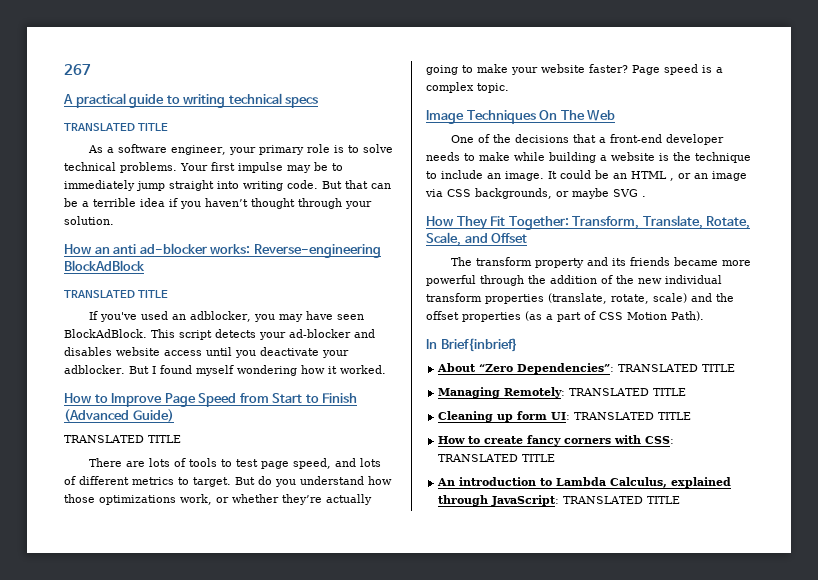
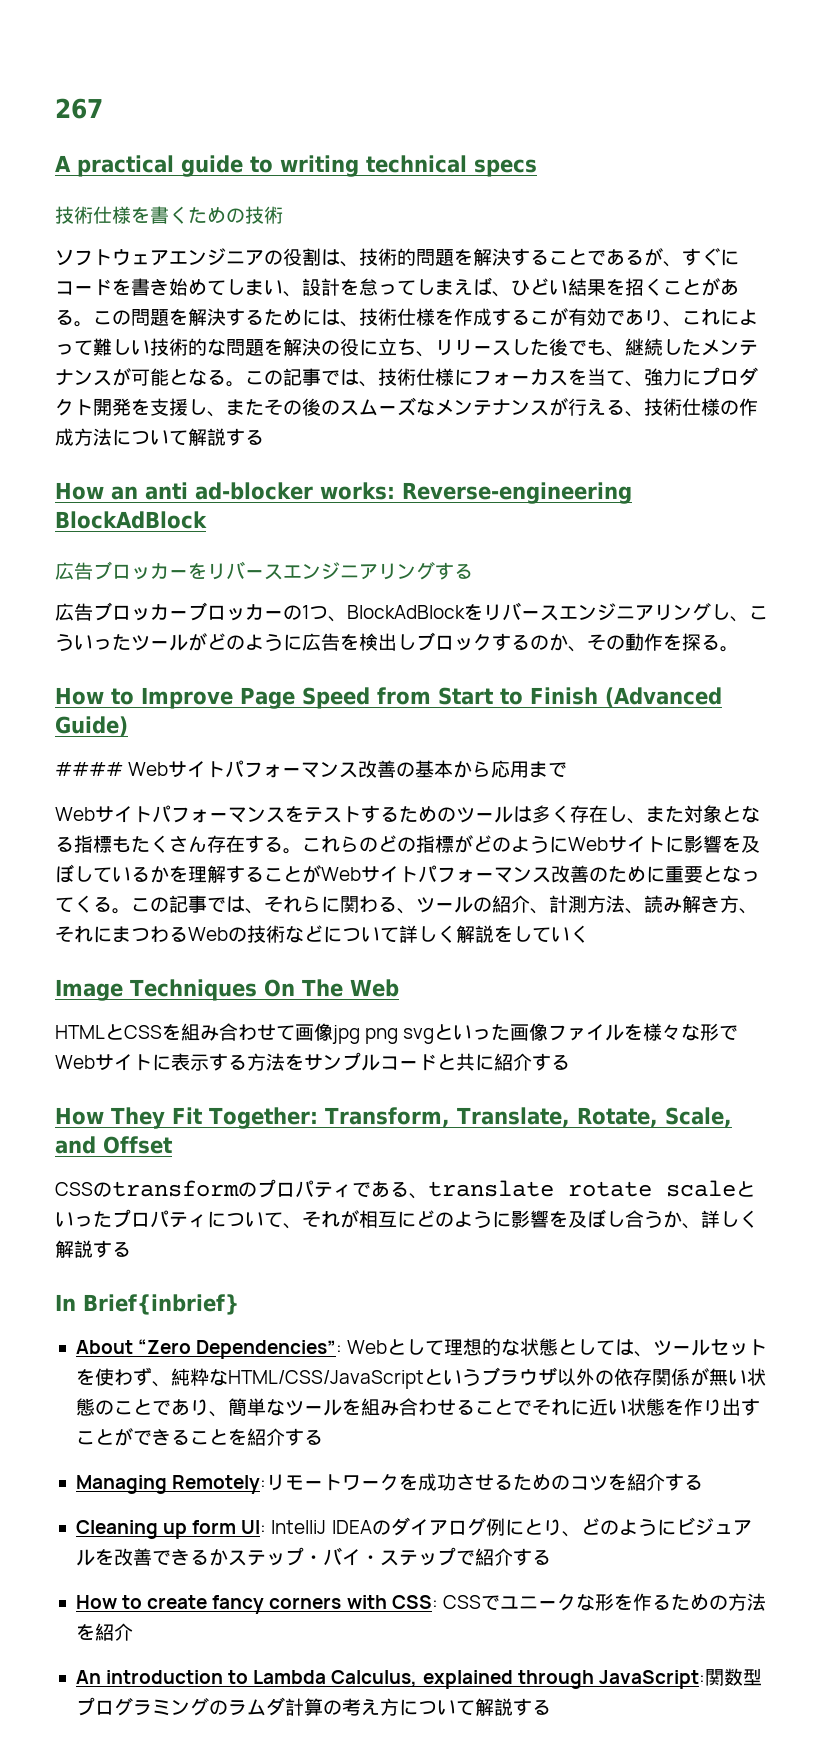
[64,123,168,131] [88,144,394,155] [64,162,343,173] [64,180,391,191] [64,198,372,209] [64,216,114,225] TRANSLATED TITLE // As a software engineer, your primary role is to solve technical problems. Your first impulse may be to immediately jump straight into writing code. But that can be a terrible idea if you haven’t thought through your solution. -> [55,206,283,224] [55,248,739,267] [55,277,739,297] [55,308,758,327] [55,338,758,357] [55,367,758,387] [55,397,758,417] [55,428,264,446] 技術仕様を書くための技術 // ソフトウェアエンジニアの役割は、技術的問題を解決することであるが、すぐにコードを書き始めてしまい、設計を怠ってしまえば、ひどい結果を招くことがある。この問題を解決するためには、技術仕様を作成するこが有効であり、これによって難しい技術的な問題を解決の役に立ち、リリースした後でも、継続したメンテナンスが可能となる。この記事では、技術仕様にフォーカスを当て、強力にプロダクト開発を支援し、またその後のスムーズなメンテナンスが行える、技術仕様の作成方法について解説する
[64,290,168,298] [89,311,365,322] [64,329,375,340] [64,347,349,358] [64,365,386,376] TRANSLATED TITLE // If you've used an adblocker, you may have seen BlockAdBlock. This script detects your ad-blocker and disables website access until you deactivate your adblocker. But I found myself wondering how it worked. -> [55,561,473,580] [55,602,768,622] [55,632,739,652] 広告ブロッカーをリバースエンジニアリングする // 広告ブロッカーブロッカーの1つ、BlockAdBlockをリバースエンジニアリングし、こういったツールがどのように広告を検出しブロックするのか、その動作を探る。
[64,435,181,443] [89,458,382,469] [64,476,392,487] [64,494,372,505] [426,64,723,75] [426,82,509,93] TRANSLATED TITLE // There are lots of tools to test page speed, and lots of different metrics to target. But do you understand how those optimizations work, or whether they’re actually going to make your website faster? Page speed is a complex topic. -> [55,760,568,778] [55,805,760,824] [55,835,760,854] [55,864,760,883] [55,895,758,914] [55,925,589,943] #### Webサイトパフォーマンス改善の基本から応用まで // Webサイトパフォーマンスをテストするためのツールは多く存在し、また対象となる指標もたくさん存在する。これらのどの指標がどのようにWebサイトに影響を及ぼしているかを理解することがWebサイトパフォーマンス改善のために重要となってくる。この記事では、それらに関わる、ツールの紹介、計測方法、読み解き方、それにまつわるWebの技術などについて詳しく解説をしていく
[451,134,725,145] [426,152,751,163] [426,170,747,181] [425,188,646,199] One of the decisions that a front-end developer needs to make while building a website is the technique to include an image. It could be an HTML , or an image via CSS backgrounds, or maybe SVG . -> [55,1023,739,1044] [55,1052,570,1071] HTMLとCSSを組み合わせて画像jpg png svgといった画像ファイルを様々な形でWebサイトに表示する方法をサンプルコードと共に紹介する
[451,257,752,268] [426,275,722,286] [426,293,734,304] [426,311,704,322] The transform property and its friends became more powerful through the addition of the new individual transform properties (translate, rotate, scale) and the offset properties (as a part of CSS Motion Path). -> [55,1179,755,1199] [55,1209,758,1229] [55,1240,131,1258] CSSのtransformのプロパティである、translate rotate scaleといったプロパティについて、それが相互にどのように影響を及ぼし合うか、詳しく解説する
[618,364,736,372] [438,387,687,398] [438,411,692,422] TRANSLATED TITLE // Managing Remotely: TRANSLATED TITLE // Cleaning up form UI: TRANSLATED TITLE -> [347,1338,768,1357] [75,1367,766,1389] [75,1398,760,1417] [75,1428,323,1446] [75,1473,704,1494] [75,1517,752,1539] [75,1547,551,1566] Webとして理想的な状態としては、ツールセットを使わず、純粋なHTML/CSS/JavaScriptというブラウザ以外の依存関係が無い状態のことであり、簡単なツールを組み合わせることでそれに近い状態を作り出すことができることを紹介する // Managing Remotely:リモートワークを成功させるためのコツを紹介する // Cleaning up form UI: IntelliJ IDEAのダイアログ例にとり、どのようにビジュアルを改善できるかステップ・バイ・ステップで紹介する
[438,454,556,462] TRANSLATED TITLE -> [442,1593,766,1611] [75,1623,133,1641] CSSでユニークな形を作るための方法を紹介
[563,496,681,504] TRANSLATED TITLE -> [704,1668,762,1686] [75,1697,551,1716] 関数型プログラミングのラムダ計算の考え方について解説する

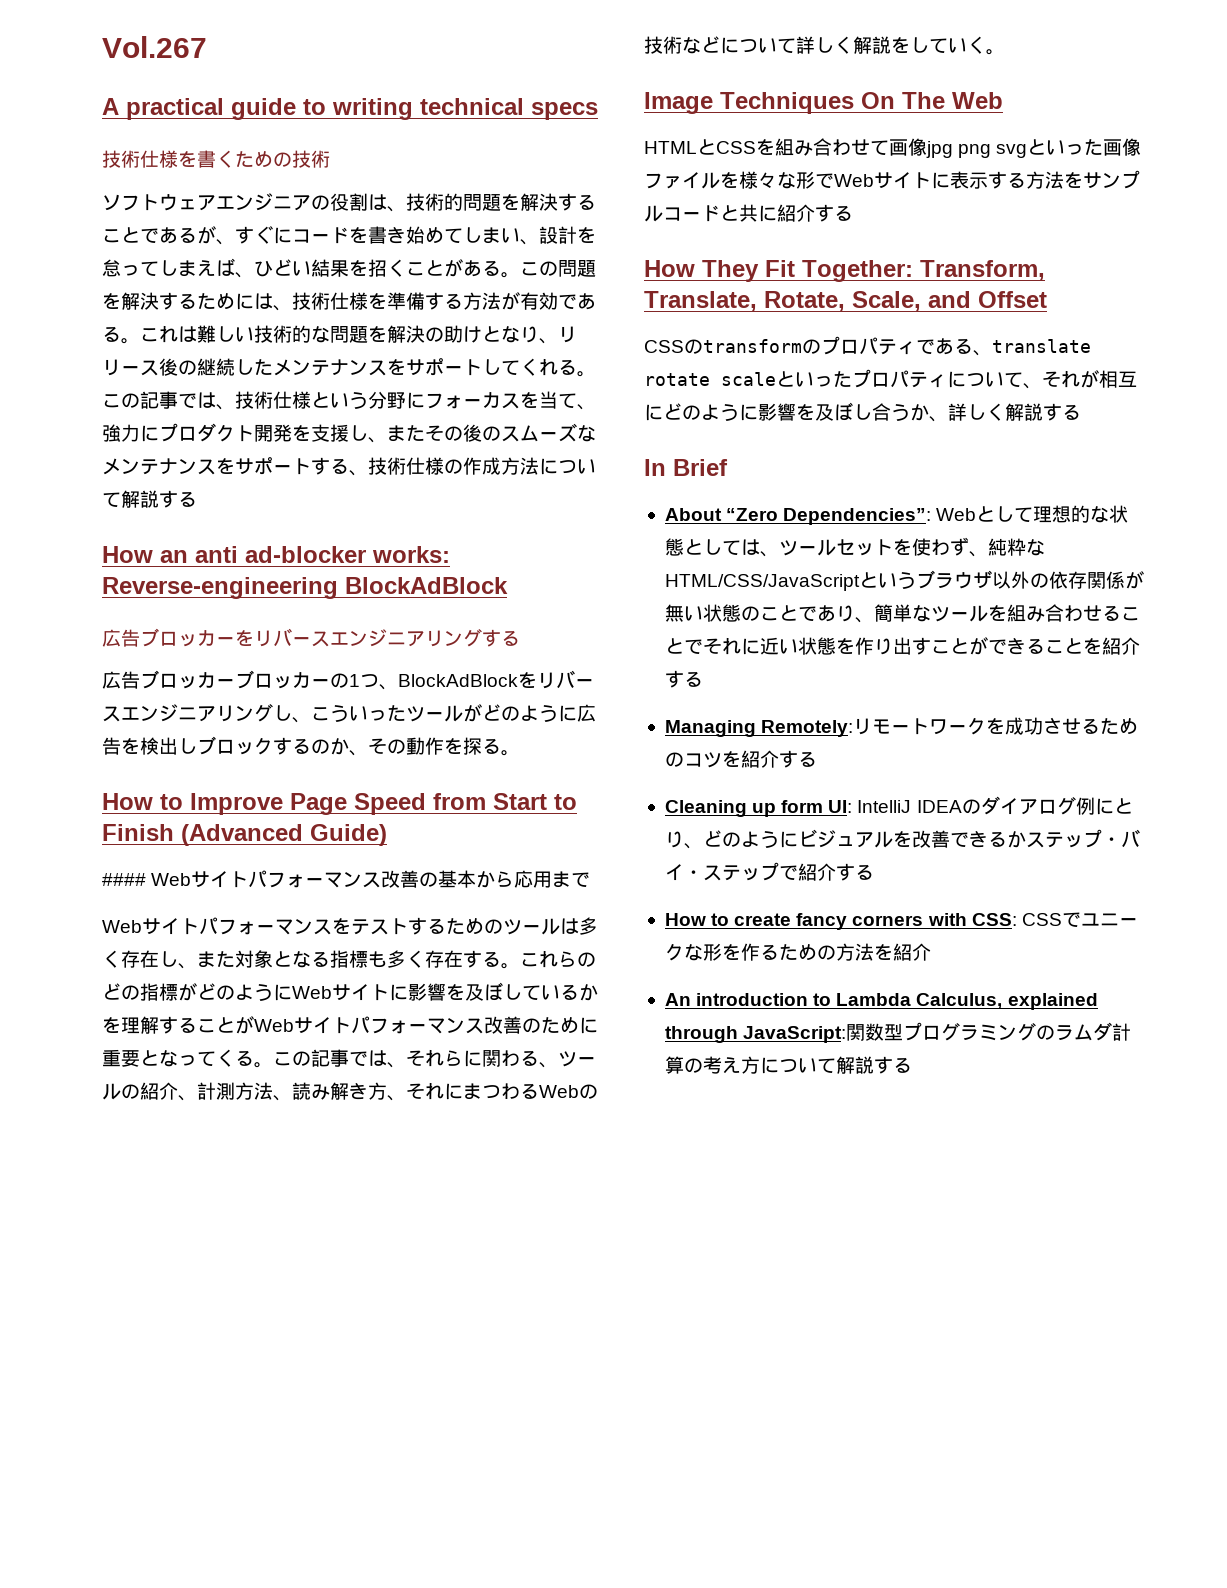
[55,98,103,119] 267 -> [102,36,207,58] Vol.267
[454,308,758,327] [55,340,93,355] 作成するこが有効であり、これによって -> [387,292,596,310] [102,325,197,344] 準備する方法が有効である。これは
[340,338,625,357] 役に立ち、リリースした後でも、 -> [444,325,577,344] [102,358,197,376] 助けとなり、リリース後の
[112,368,207,386] が可能とな -> [387,358,558,376] をサポートしてくれ
(454, 377) none -> [311,391,406,409] という分野
[549,398,606,416] が行え -> [216,457,330,475] をサポートす
[131,835,207,853] たくさん -> [387,950,425,968] 多く
(589, 934) none -> [986,49,1005,55] 。
[83,1294,239,1315] Brief{inbrief} -> [673,459,728,476] Brief

